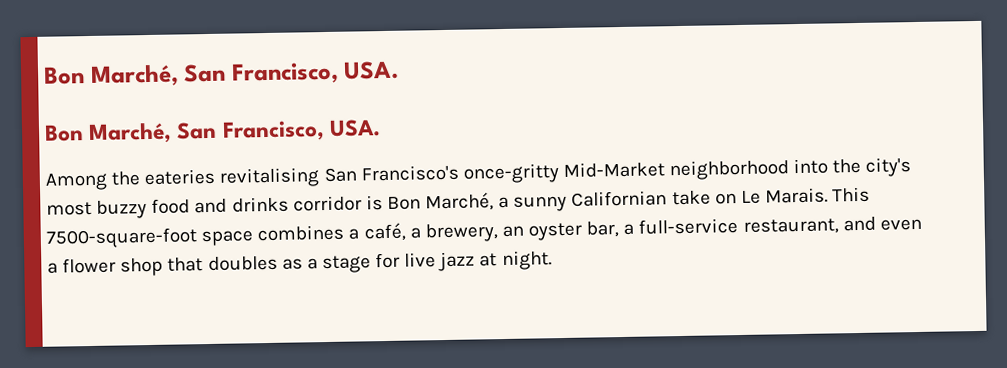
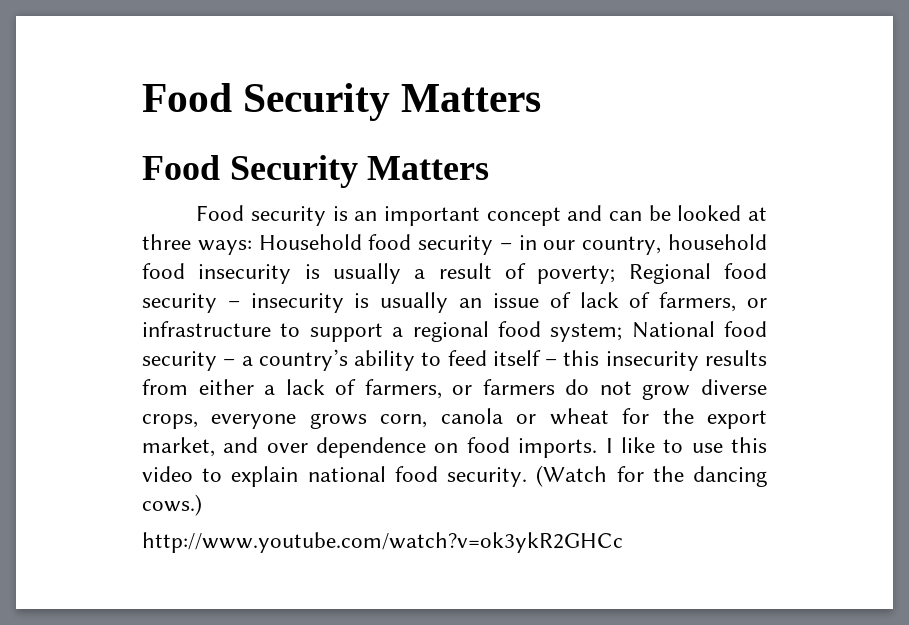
[43,60,400,87] [44,119,381,145] [45,157,912,191] [46,186,871,219] [46,216,922,249] [47,250,552,277] Bon Marché, San Francisco, USA. // Bon Marché, San Francisco, USA. // Among the eateries revitalising San Francisco's once-gritty Mid-Market neighborhood into the city's most buzzy food and drinks corridor is Bon Marché, a sunny Californian take on Le Marais. This 7500-square-foot space combines a café, a brewery, an oyster bar, a full-service restaurant, and even a flower shop that doubles as a stage for live jazz at night. -> [142,83,542,121] [142,155,490,188] [196,205,768,226] [142,234,767,255] [142,263,767,284] [142,292,767,313] [142,321,767,342] [142,349,767,371] [142,379,767,400] [142,408,768,429] [142,437,768,458] [142,465,767,487] [142,494,202,516] [142,532,623,553] Food Security Matters // Food Security Matters // Food security is an important concept and can be looked at three ways: Household food security – in our country, household food insecurity is usually a result of poverty; Regional food security – insecurity is usually an issue of lack of farmers, or infrastructure to support a regional food system; National food security – a country’s ability to feed itself – this insecurity results from either a lack of farmers, or farmers do not grow diverse crops, everyone grows corn, canola or wheat for the export market, and over dependence on food imports. I like to use this video to explain national food security. (Watch for the dancing cows.) // http://www.youtube.com/watch?v=ok3ykR2GHCc

